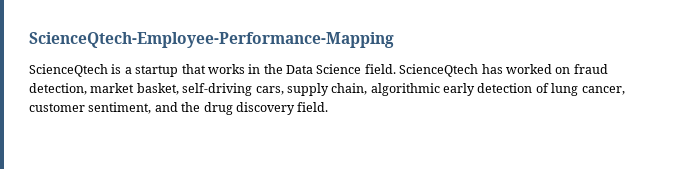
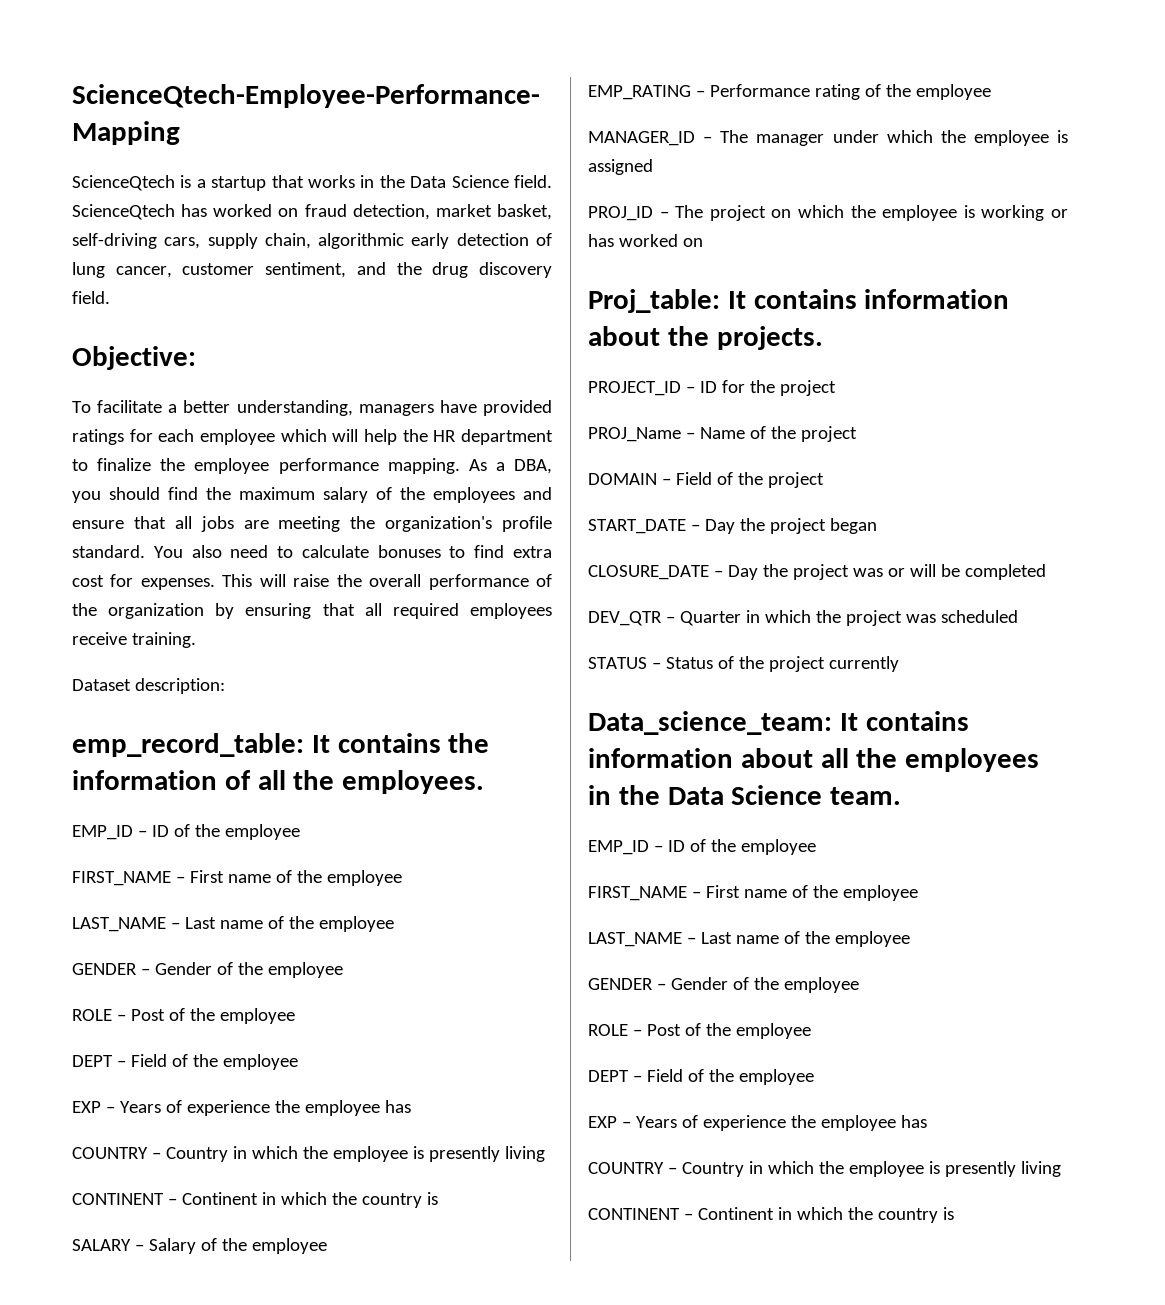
(329, 107) none -> [72,346,196,370] [72,400,552,416] [72,429,553,445] [72,458,552,474] [72,487,552,503] [72,516,552,532] [72,545,552,558] [72,574,553,590] [72,603,552,619] [72,632,196,648] [72,678,225,694] [72,733,490,757] [72,770,485,794] [72,824,300,840] [72,870,402,886] [72,916,394,932] [72,962,343,978] [72,1008,295,1024] [72,1054,298,1070] [72,1100,411,1116] [72,1146,545,1162] [72,1192,438,1208] [72,1238,327,1254] [588,84,991,100] [588,130,1068,146] [588,159,653,175] [588,205,1068,221] [588,234,703,247] [588,289,1010,313] [588,326,823,350] [588,380,836,396] [588,426,857,442] [588,472,824,488] [588,518,877,534] [588,564,1046,580] [588,610,1018,626] [588,656,899,672] [588,711,969,735] [588,748,1040,772] [588,785,902,805] [588,839,816,855] [588,885,918,901] [588,931,910,947] [588,977,859,993] [588,1023,811,1039] [588,1069,814,1085] [588,1115,927,1131] [588,1161,1061,1177] [588,1207,954,1223] // Objective: // To facilitate a better understanding, managers have provided ratings for each employee which will help the HR department to finalize the employee performance mapping. As a DBA, you should find the maximum salary of the employees and ensure that all jobs are meeting the organization's profile standard. You also need to calculate bonuses to find extra cost for expenses. This will raise the overall performance of the organization by ensuring that all required employees receive training. // Dataset description: // emp_record_table: It contains the information of all the employees. // EMP_ID – ID of the employee // FIRST_NAME – First name of the employee // LAST_NAME – Last name of the employee // GENDER – Gender of the employee // ROLE – Post of the employee // DEPT – Field of the employee // EXP – Years of experience the employee has // COUNTRY – Country in which the employee is presently living // CONTINENT – Continent in which the country is // SALARY – Salary of the employee // EMP_RATING – Performance rating of the employee // MANAGER_ID – The manager under which the employee is assigned // PROJ_ID – The project on which the employee is working or has worked on // Proj_table: It contains information about the projects. // PROJECT_ID – ID for the project // PROJ_Name – Name of the project // DOMAIN – Field of the project // START_DATE – Day the project began // CLOSURE_DATE – Day the project was or will be completed // DEV_QTR – Quarter in which the project was scheduled // STATUS – Status of the project currently // Data_science_team: It contains information about all the employees in the Data Science team. // EMP_ID – ID of the employee // FIRST_NAME – First name of the employee // LAST_NAME – Last name of the employee // GENDER – Gender of the employee // ROLE – Post of the employee // DEPT – Field of the employee // EXP – Years of experience the employee has // COUNTRY – Country in which the employee is presently living // CONTINENT – Continent in which the country is

